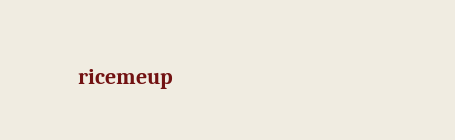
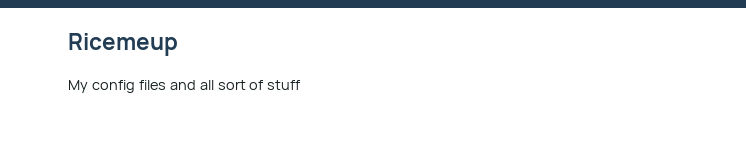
[78,69,173,89] ricemeup -> [68,33,178,56] [68,80,301,93] Ricemeup // My config files and all sort of stuff

